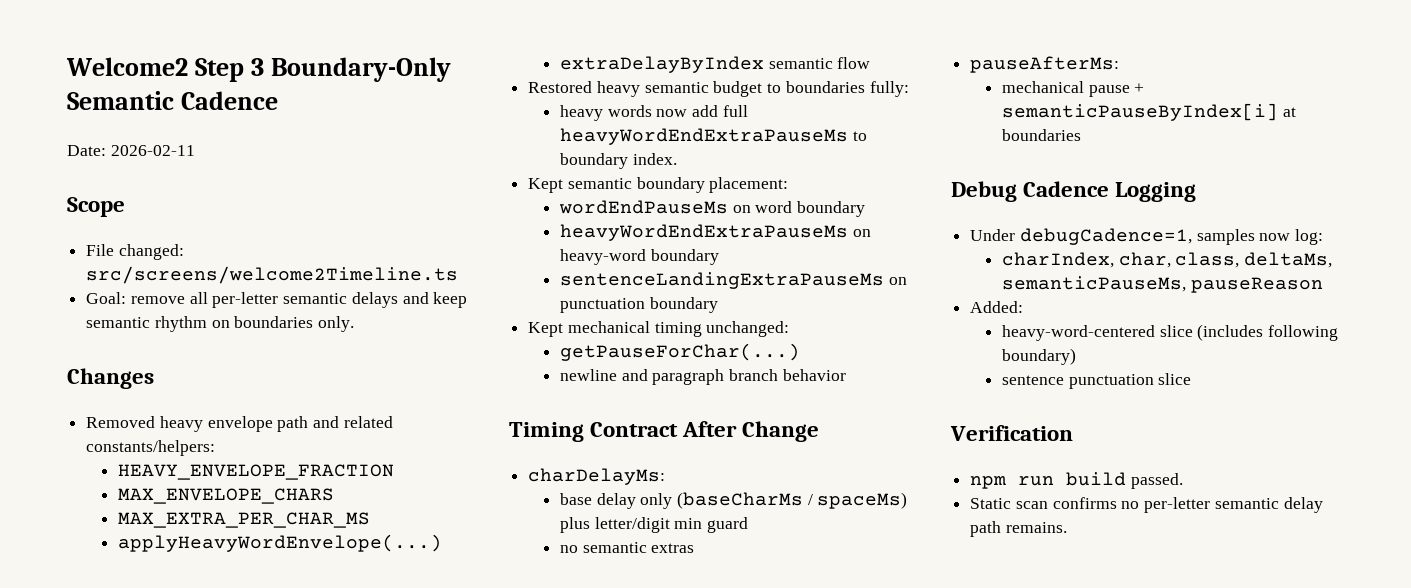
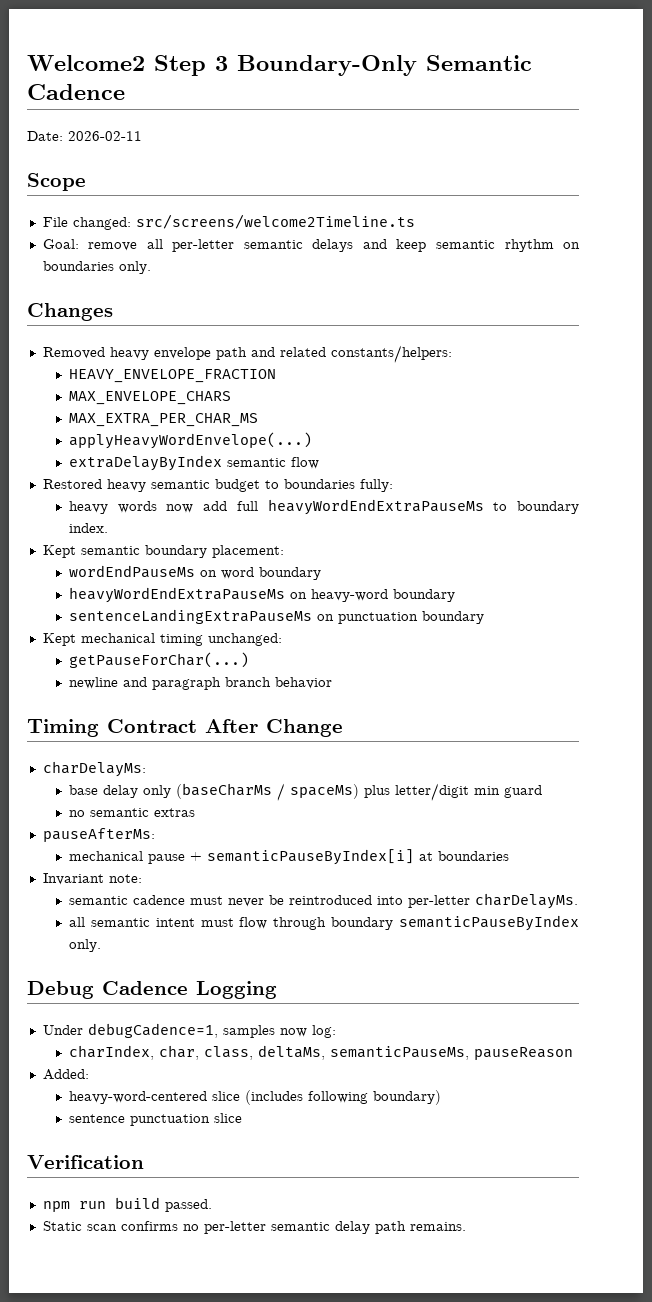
(1081, 135) none -> [42,873,142,885] [68,893,578,909] [68,915,579,931] [68,939,101,952] // Invariant note: // semantic cadence must never be reintroduced into per-letter charDelayMs. // all semantic intent must flow through boundary semanticPauseByIndex only.

